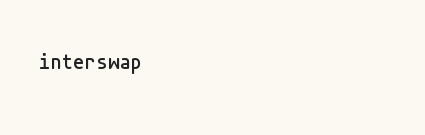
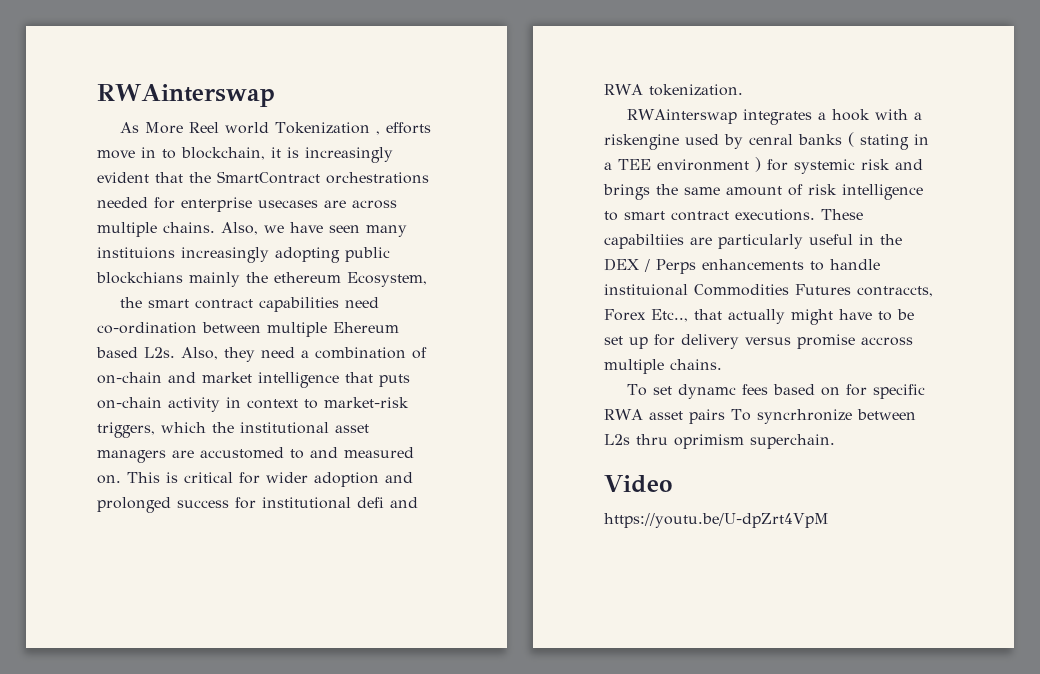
[39,53,142,74] interswap -> [97,84,275,107] [119,122,431,135] [97,147,393,163] [97,171,429,184] [97,197,397,212] [97,222,407,237] [97,247,390,263] [96,272,427,287] [119,297,379,312] [97,322,399,337] [96,347,427,362] [97,372,410,388] [97,397,409,412] [97,422,369,438] [97,447,414,463] [97,472,413,487] [97,497,418,513] [604,84,743,96] [626,109,922,125] [604,132,929,150] [604,157,923,174] [603,184,923,200] [604,209,863,221] [604,234,902,249] [604,258,880,274] [604,284,933,297] [604,309,914,325] [604,334,913,349] [604,359,722,374] [626,384,925,399] [604,409,916,424] [604,434,835,449] [604,475,672,493] [604,513,829,528] RWAinterswap // As More Reel world Tokenization , efforts move in to blockchain, it is increasingly evident that the SmartContract orchestrations needed for enterprise usecases are across multiple chains. Also, we have seen many instituions increasingly adopting public blockchians mainly the ethereum Ecosystem, // the smart contract capabilities need co-ordination between multiple Ehereum based L2s. Also, they need a combination of on-chain and market intelligence that puts on-chain activity in context to market-risk triggers, which the institutional asset managers are accustomed to and measured on. This is critical for wider adoption and prolonged success for institutional defi and RWA tokenization. // RWAinterswap integrates a hook with a riskengine used by cenral banks ( stating in a TEE environment ) for systemic risk and brings the same amount of risk intelligence to smart contract executions. These capabiltiies are particularly useful in the DEX / Perps enhancements to handle instituional Commodities Futures contraccts, Forex Etc.., that actually might have to be set up for delivery versus promise accross multiple chains. // To set dynamc fees based on for specific RWA asset pairs To syncrhronize between L2s thru oprimism superchain. // Video // https://youtu.be/U-dpZrt4VpM

